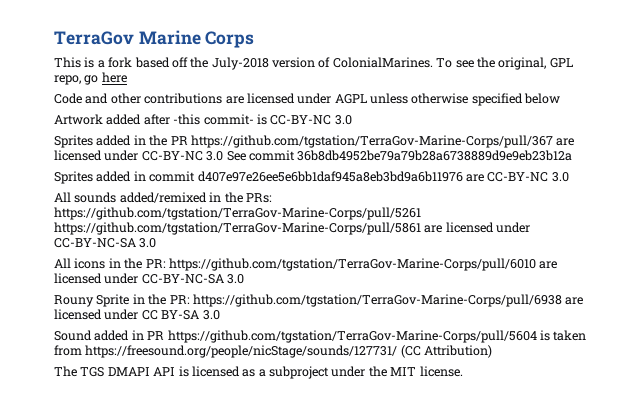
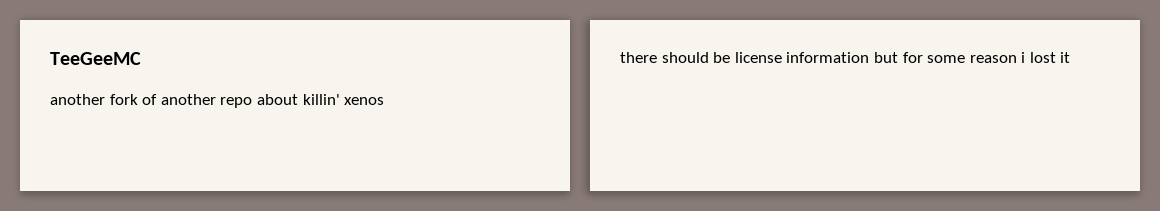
[54,30,255,48] [54,57,573,70] [54,72,127,85] [54,93,561,106] [54,114,352,125] [54,135,575,148] [54,150,573,161] [54,171,569,184] [54,192,272,203] [54,207,421,220] [54,222,531,235] [54,238,157,248] [54,258,558,271] [54,273,245,284] [54,294,584,307] [54,309,220,320] [54,330,587,343] [54,345,493,358] [54,366,463,379] TerraGov Marine Corps // This is a fork based off the July-2018 version of ColonialMarines. To see the original, GPL repo, go here // Code and other contributions are licensed under AGPL unless otherwise specified below // Artwork added after -this commit- is CC-BY-NC 3.0 // Sprites added in the PR https://github.com/tgstation/TerraGov-Marine-Corps/pull/367 are licensed under CC-BY-NC 3.0 See commit 36b8db4952be79a79b28a6738889d9e9eb23b12a // Sprites added in commit d407e97e26ee5e6bb1daf945a8eb3bd9a6b11976 are CC-BY-NC 3.0 // All sounds added/remixed in the PRs: https://github.com/tgstation/TerraGov-Marine-Corps/pull/5261 https://github.com/tgstation/TerraGov-Marine-Corps/pull/5861 are licensed under CC-BY-NC-SA 3.0 // All icons in the PR: https://github.com/tgstation/TerraGov-Marine-Corps/pull/6010 are licensed under CC-BY-NC-SA 3.0 // Rouny Sprite in the PR: https://github.com/tgstation/TerraGov-Marine-Corps/pull/6938 are licensed under CC BY-SA 3.0 // Sound added in PR https://github.com/tgstation/TerraGov-Marine-Corps/pull/5604 is taken from https://freesound.org/people/nicStage/sounds/127731/ (CC Attribution) // The TGS DMAPI API is licensed as a subproject under the MIT license. -> [50,52,141,65] [50,94,385,108] [620,52,1071,63] TeeGeeMC // another fork of another repo about killin' xenos // there should be license information but for some reason i lost it

